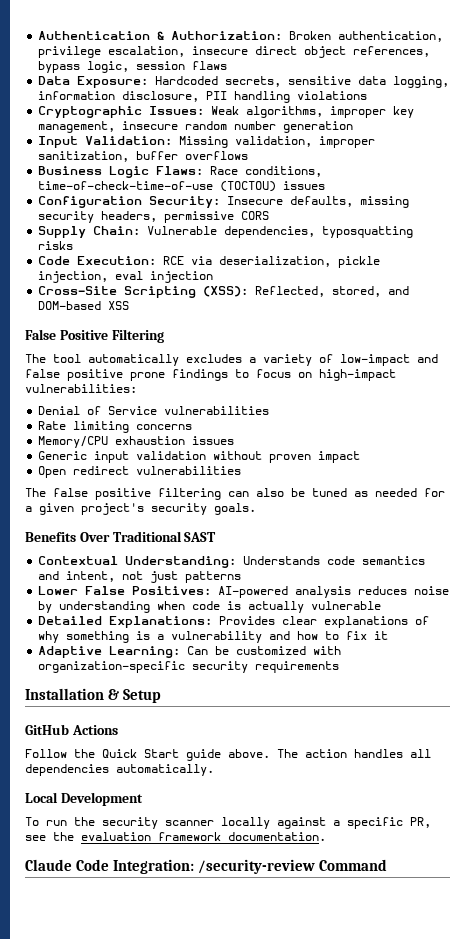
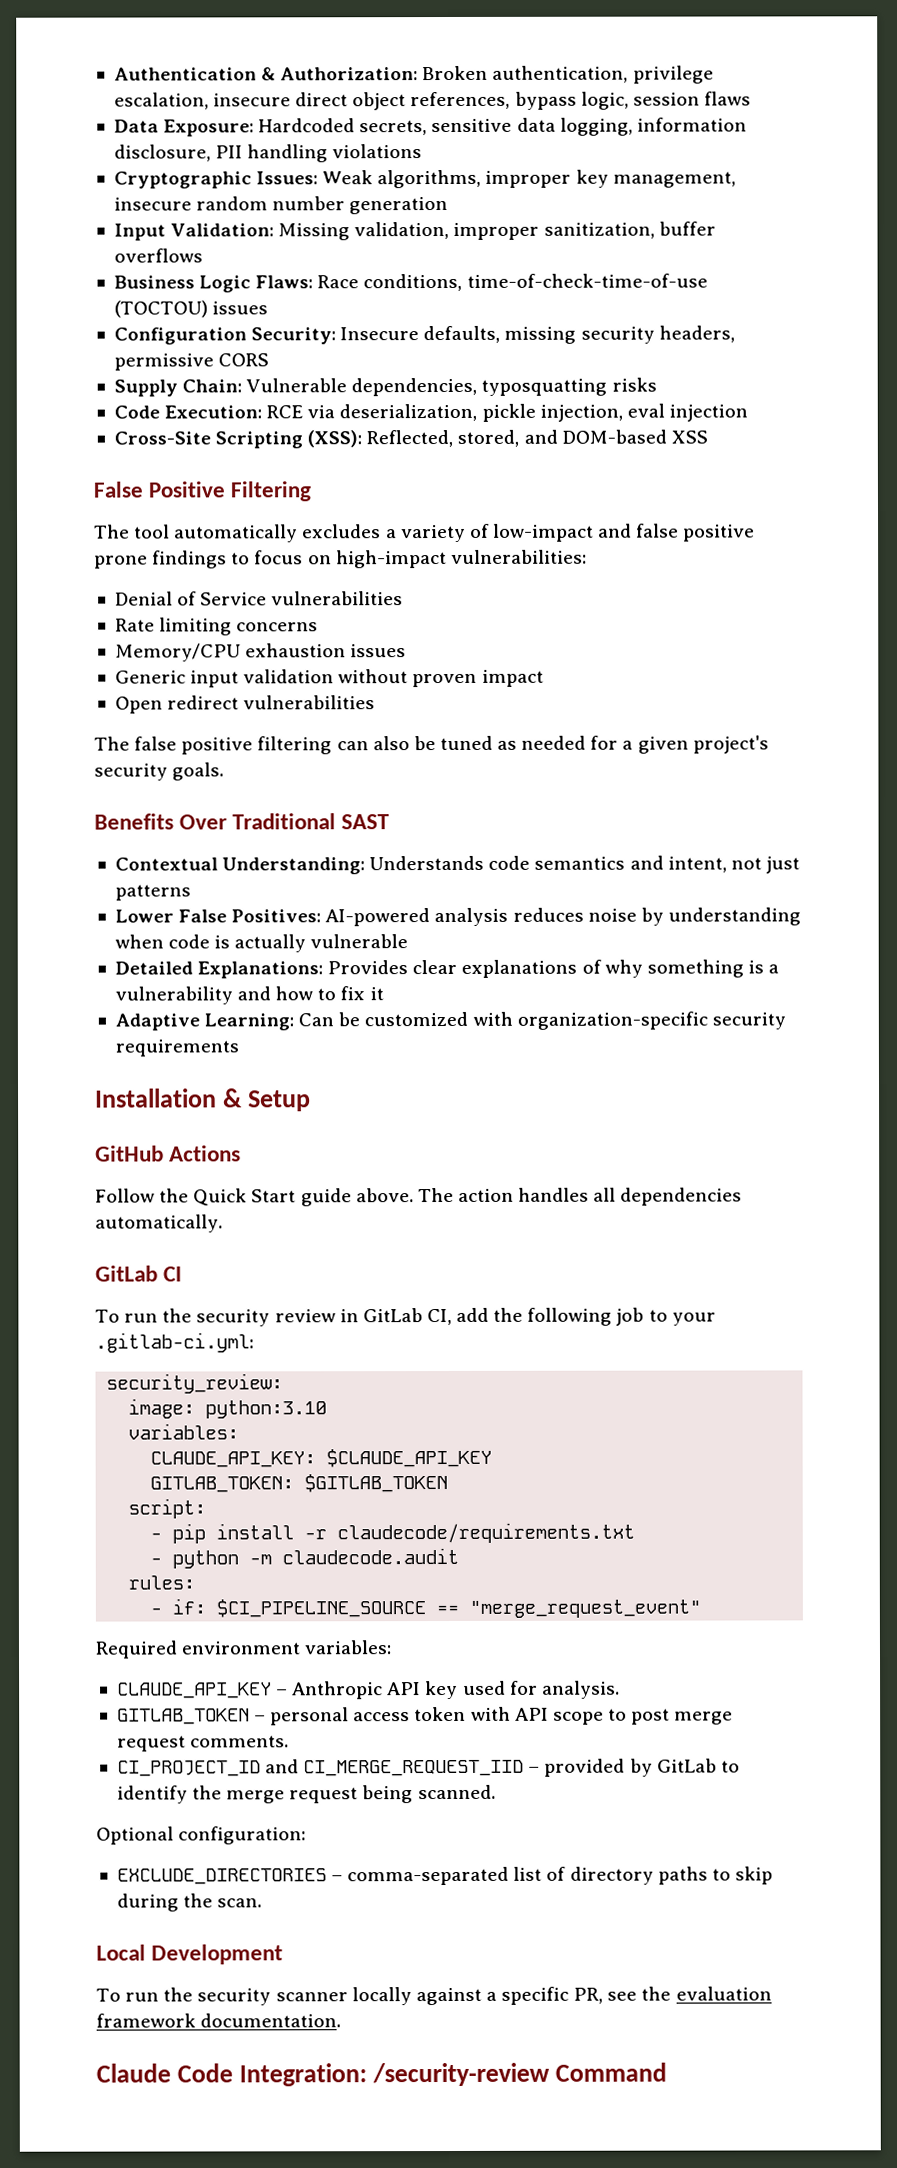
(214, 770) none -> [95,1265,183,1282] [95,1307,716,1327] [95,1332,254,1353] [106,1373,284,1394] [128,1398,328,1419] [128,1423,240,1440] [150,1448,493,1468] [150,1474,449,1493] [128,1498,207,1519] [150,1522,636,1544] [150,1547,460,1569] [128,1575,196,1590] [150,1598,702,1618] [95,1640,392,1659] [116,1680,620,1700] [116,1706,734,1726] [116,1735,290,1752] [116,1758,740,1777] [116,1784,496,1804] [96,1826,307,1845] [116,1866,773,1886] [116,1893,263,1912] // GitLab CI // To run the security review in GitLab CI, add the following job to your .gitlab-ci.yml: // security_review: // image: python:3.10 // variables: // CLAUDE_API_KEY: $CLAUDE_API_KEY // GITLAB_TOKEN: $GITLAB_TOKEN // script: // - pip install -r claudecode/requirements.txt // - python -m claudecode.audit // rules: // - if: $CI_PIPELINE_SOURCE == "merge_request_event" // Required environment variables: // CLAUDE_API_KEY – Anthropic API key used for analysis. // GITLAB_TOKEN – personal access token with API scope to post merge request comments. // CI_PROJECT_ID and CI_MERGE_REQUEST_IID – provided by GitLab to identify the merge request being scanned. // Optional configuration: // EXCLUDE_DIRECTORIES – comma-separated list of directory paths to skip during the scan.

